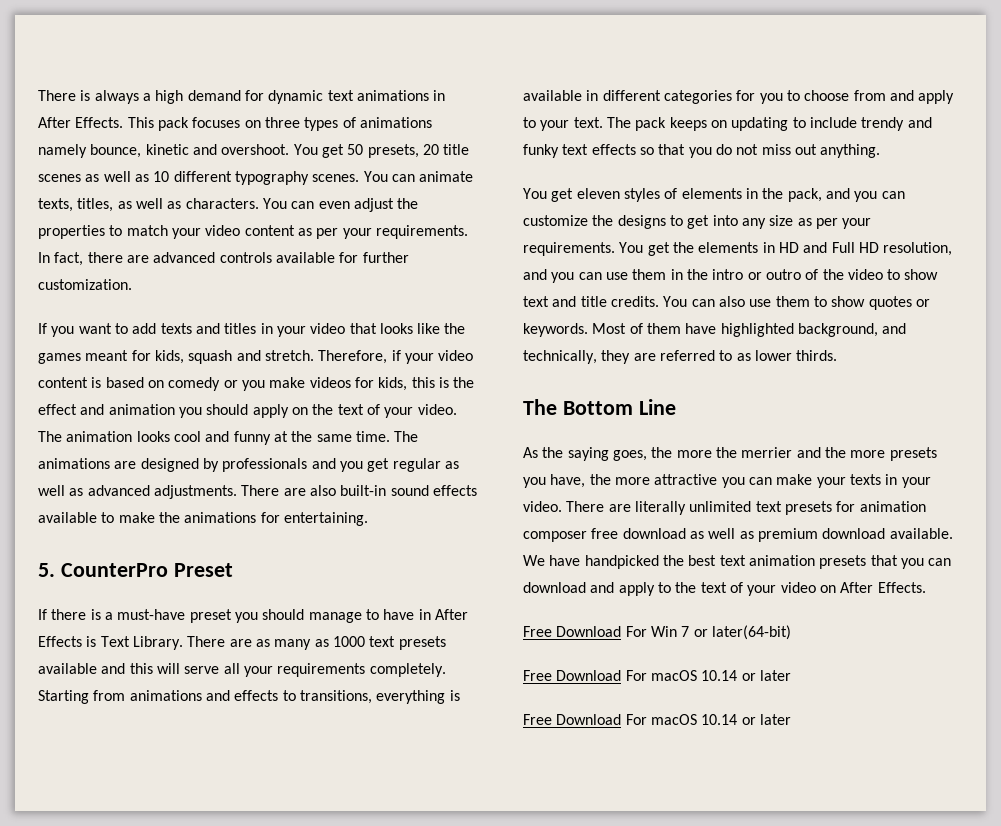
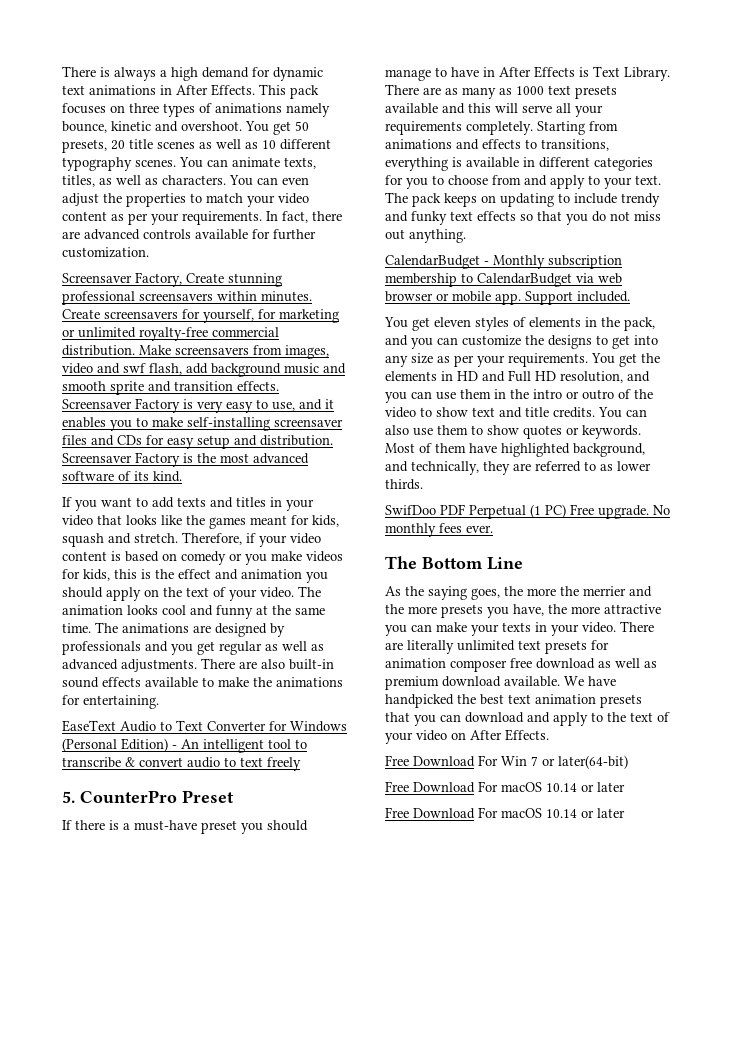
(132, 284) none -> [62,272,282,287] [62,291,312,305] [62,309,339,323] [62,327,279,341] [62,345,329,359] [62,363,346,377] [62,381,279,395] [62,398,334,413] [62,417,343,431] [62,435,333,449] [62,452,309,467] [62,471,182,482] // Screensaver Factory, Create stunning professional screensavers within minutes. Create screensavers for yourself, for marketing or unlimited royalty-free commercial distribution. Make screensavers from images, video and swf flash, add background music and smooth sprite and transition effects. Screensaver Factory is very easy to use, and it enables you to make self-installing screensaver files and CDs for easy setup and distribution. Screensaver Factory is the most advanced software of its kind.
(368, 519) none -> [62,720,347,732] [62,738,307,753] [62,757,301,771] // EaseText Audio to Text Converter for Windows (Personal Edition) - An intelligent tool to transcribe & convert audio to text freely
(881, 151) none -> [385,255,622,269] [385,273,622,287] [385,291,630,305] // CalendarBudget - Monthly subscription membership to CalendarBudget via web browser or mobile app. Support included.
(838, 355) none -> [385,504,670,519] [385,523,493,537] // SwifDoo PDF Perpetual (1 PC) Free upgrade. No monthly fees ever.

